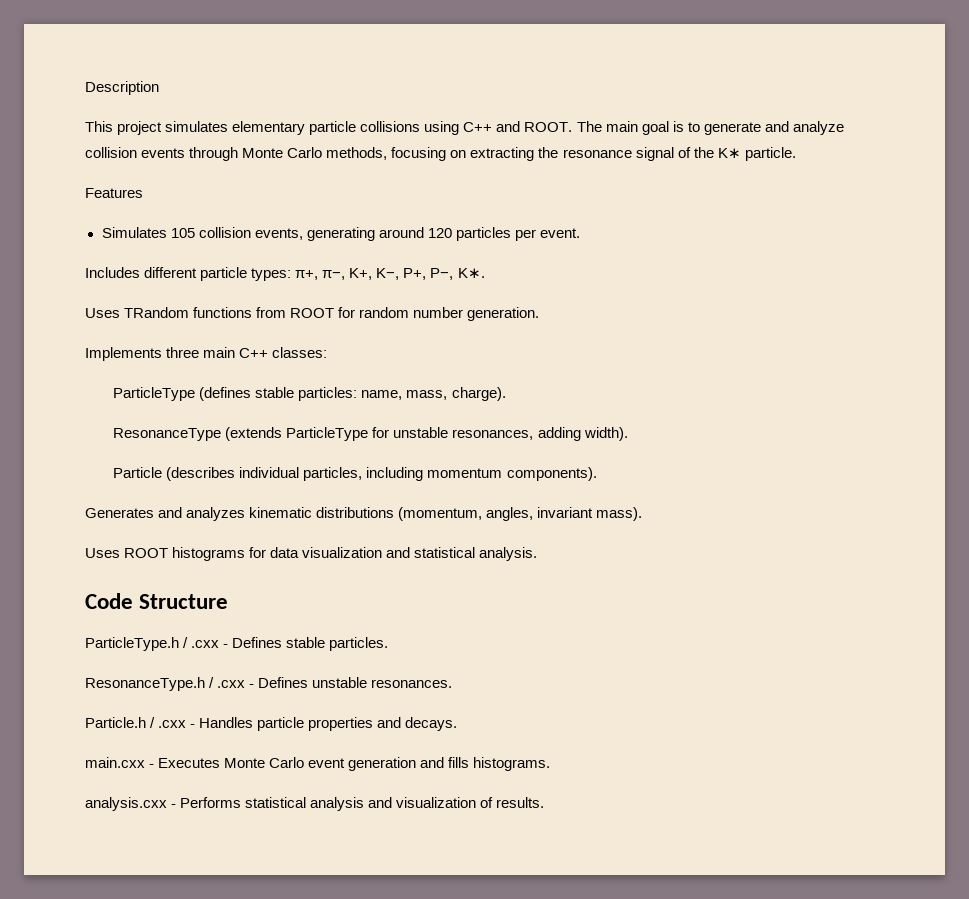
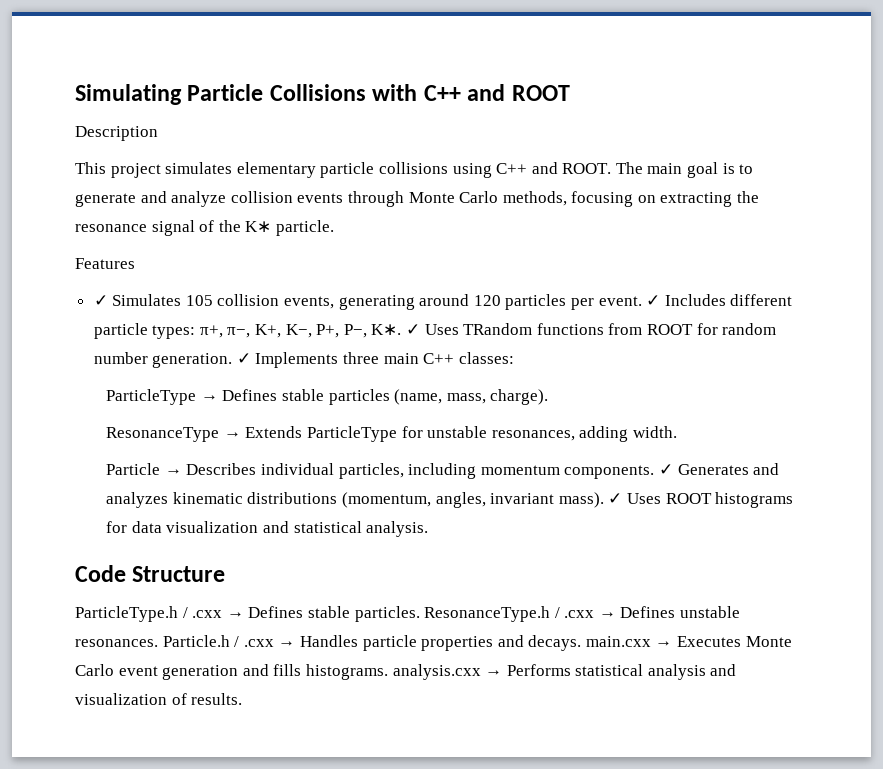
(85, 88) none -> [75,84,570,105] Simulating Particle Collisions with C++ and ROOT //
(143, 193) none -> [93,295,108,306] ✓
(580, 233) // -> [646,295,661,306] ✓
(485, 273) // -> [406,324,421,335] ✓
(540, 314) // -> [236,353,251,364] ✓
[199,387,403,401] (defines stable particles: name, -> [200,389,443,405] → Defines stable particles (name,
[225,427,283,441] (extends -> [223,426,303,438] → Extends
[583,427,628,441] [113,467,236,481] width). // Particle (describes -> [632,426,677,438] [106,463,257,475] width. // Particle → Describes
[506,467,597,481] components). // -> [564,464,673,479] components. ✓
(643, 514) // -> [608,493,623,504] ✓
[223,644,229,648] - -> [226,612,244,618] →
(389, 644) // -> (420, 614) none
[249,684,255,688] - -> [598,612,616,618] →
(453, 683) // -> (158, 643) none
[190,724,196,728] - -> [278,641,296,647] →
[85,757,155,768] // main.cxx - -> [585,636,673,647] main.cxx →
[85,797,177,811] // analysis.cxx - -> [392,664,503,680] analysis.cxx →

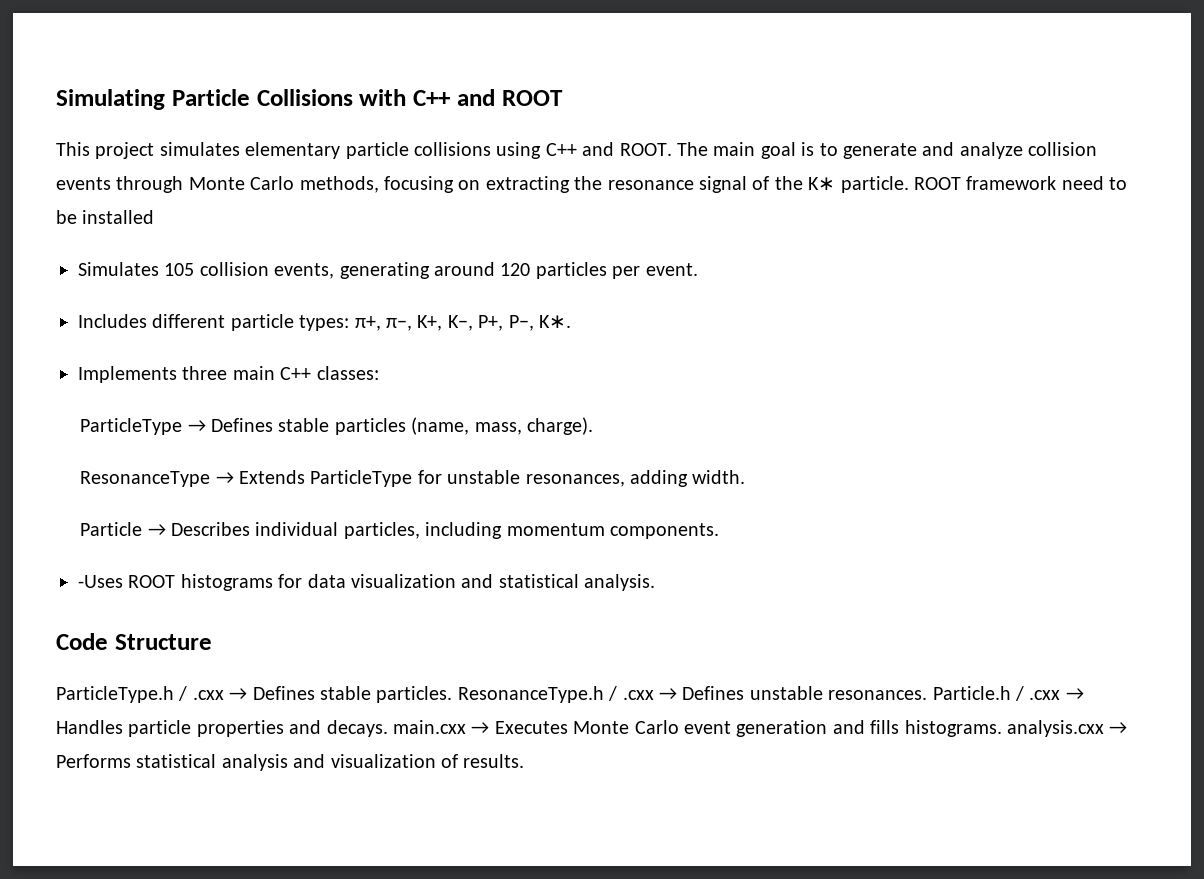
[75,126,158,141] // Description -> (563, 98) none
[75,258,135,269] [93,295,108,306] // Features // ✓ -> [913,176,1128,190] [56,210,155,224] ROOT framework need to be installed //
[646,295,661,306] ✓ -> (698, 269) //
[406,323,777,335] [93,352,251,368] ✓ Uses TRandom functions from ROOT for random number generation. ✓ -> (571, 321) //
[658,463,780,475] [106,492,661,508] ✓ Generates and analyzes kinematic distributions (momentum, angles, invariant mass). ✓ Uses -> [78,575,123,588] // -Uses

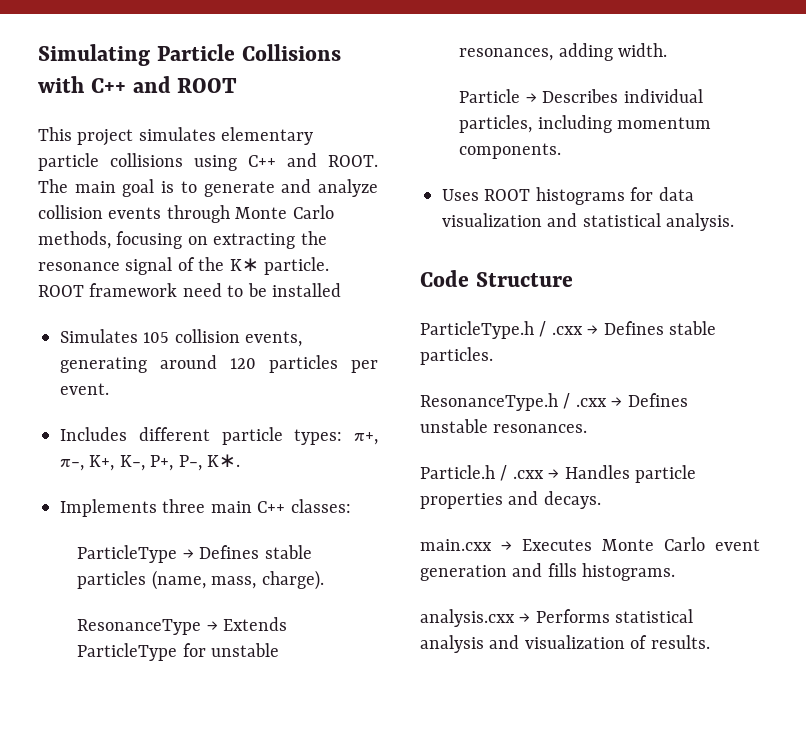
[78,575,123,588] -Uses -> [442,189,479,201] Uses
(453, 694) none -> (493, 356) //
(928, 695) none -> (588, 428) //
(388, 728) none -> (601, 500) //
(1002, 728) none -> (676, 572) //

